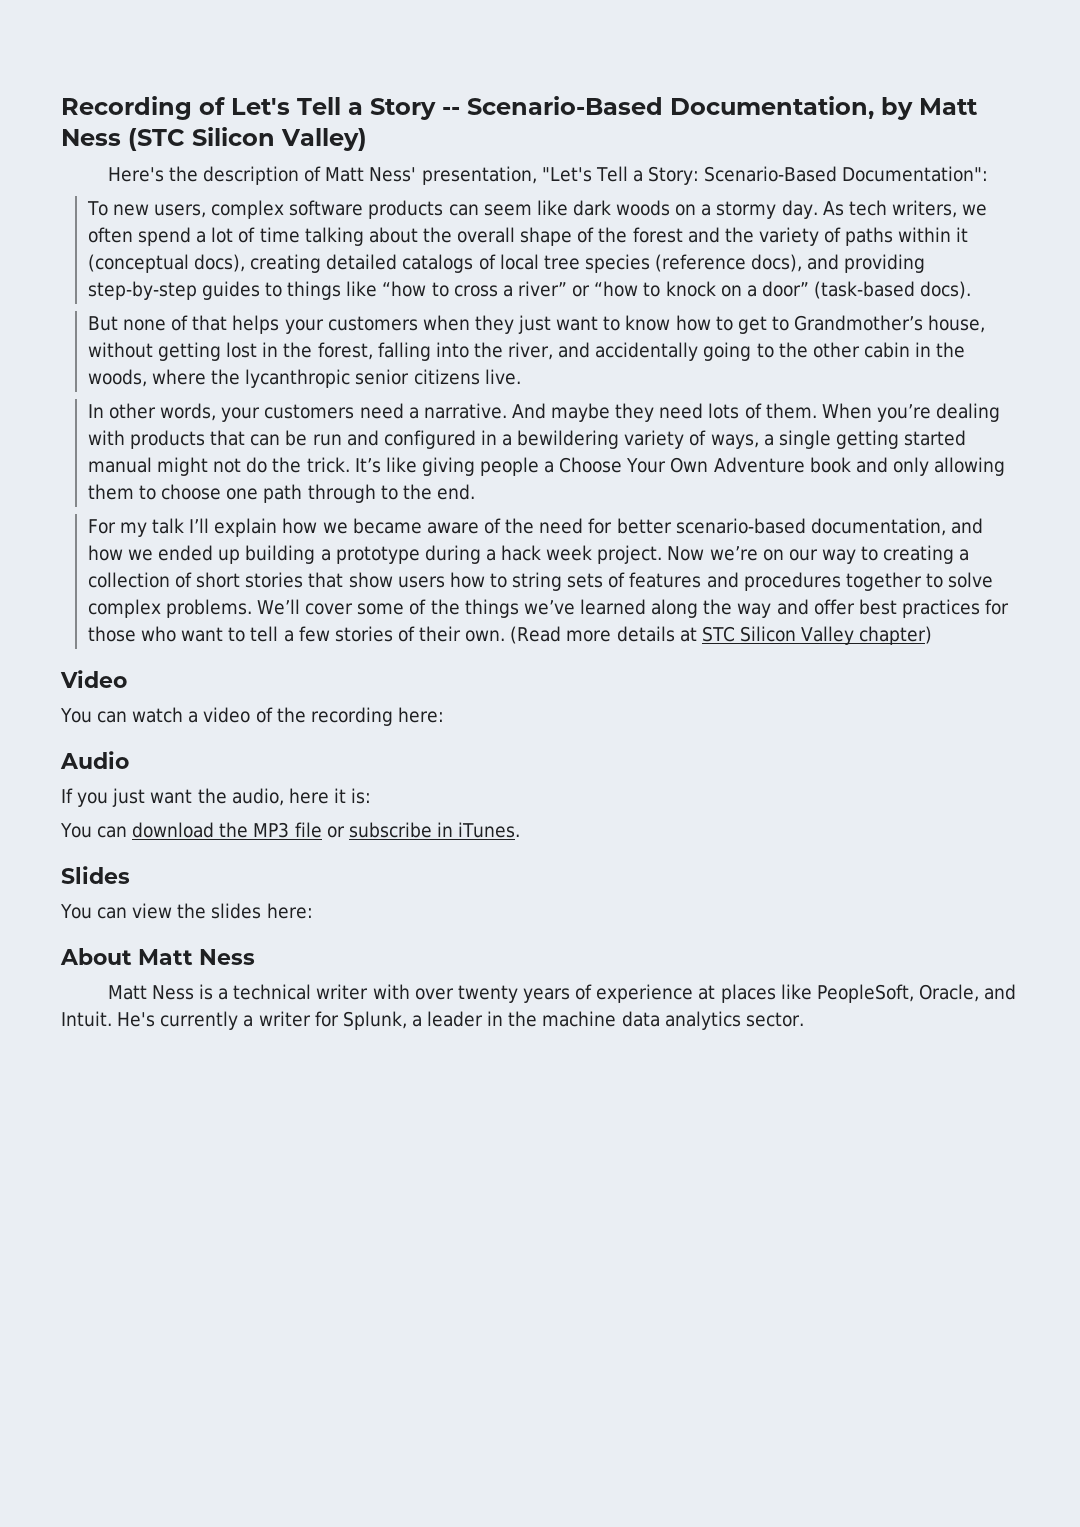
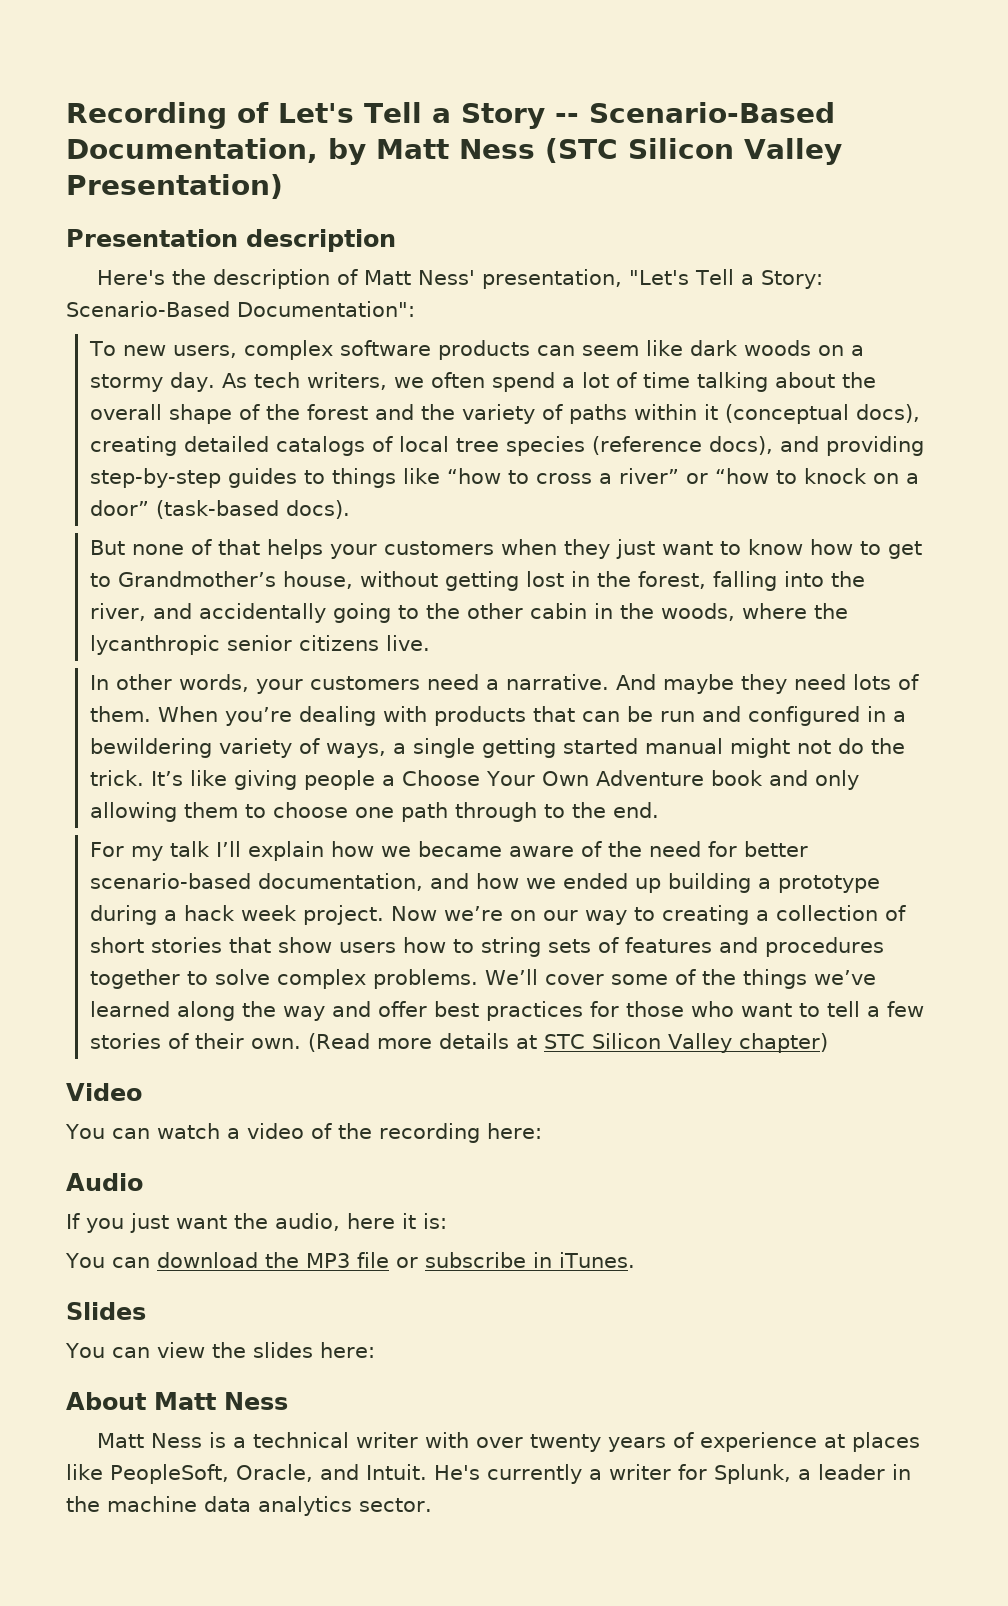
[281,128,367,151] Valley) -> [744,138,842,165] [66,174,283,199] [66,229,396,252] Valley Presentation) // Presentation description

